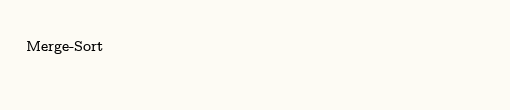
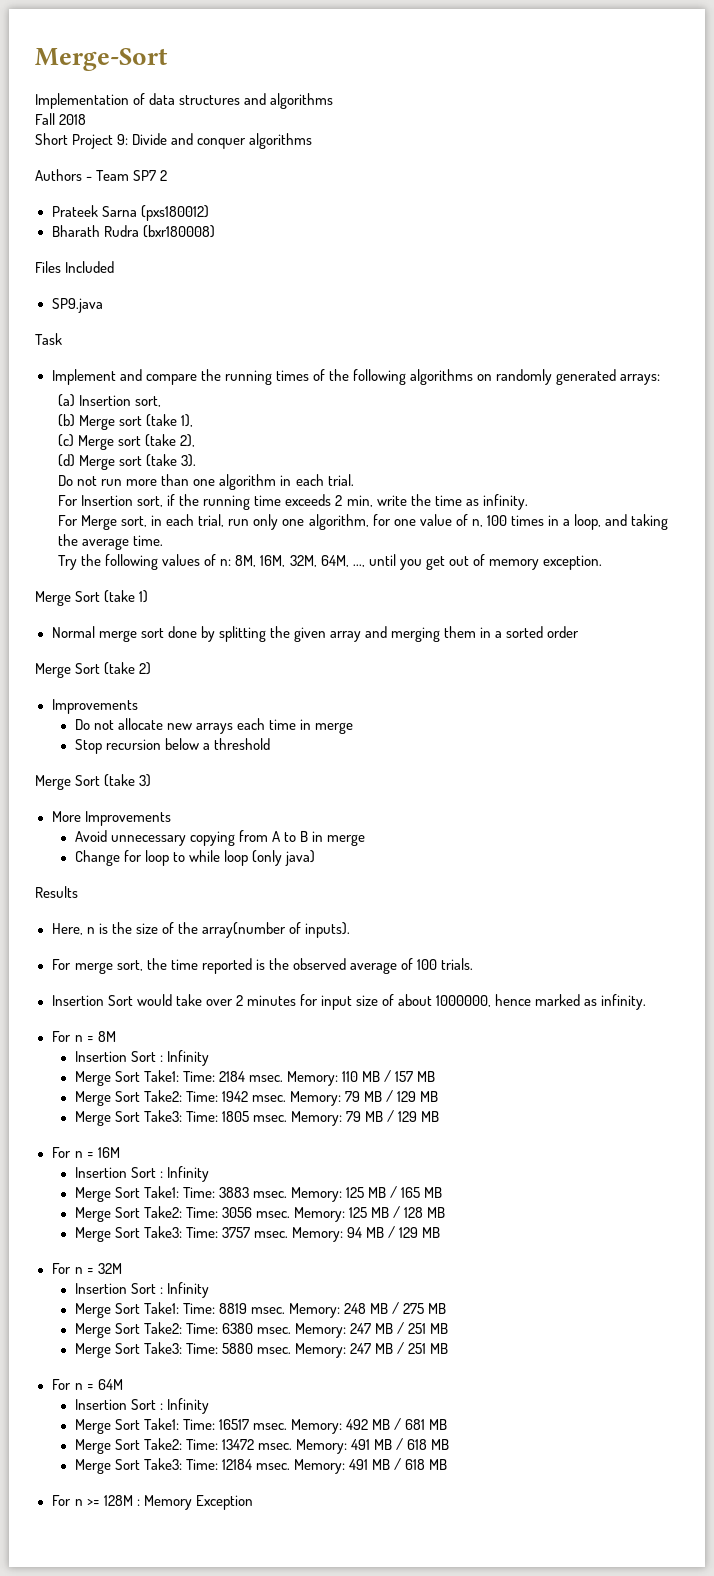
(103, 47) none -> [35,93,334,109] [35,113,87,125] [35,133,313,149] [35,169,168,181] [51,205,209,221] [51,225,215,238] [35,261,115,273] [51,298,103,313] [35,333,62,345] [51,369,661,385] [58,394,162,407] [58,414,194,430] [58,434,196,450] [58,454,197,470] [58,474,354,490] [58,494,528,510] [58,514,669,530] [58,534,164,550] [58,554,602,570] [35,590,149,606] [51,626,580,642] [35,662,152,678] [51,699,138,714] [74,718,353,734] [74,738,270,754] [35,774,152,790] [51,811,171,826] [74,830,365,846] [74,850,315,866] [35,886,78,898] [51,922,350,938] [51,958,474,974] [51,994,647,1010] [51,1031,116,1042] [74,1050,209,1066] [74,1070,436,1086] [74,1090,439,1106] [74,1110,440,1126] [51,1147,120,1158] [74,1166,209,1182] [74,1186,443,1202] [74,1206,446,1222] [74,1226,441,1242] [51,1263,122,1274] [74,1282,209,1298] [74,1302,447,1318] [74,1322,449,1338] [74,1342,449,1358] [51,1379,123,1390] [74,1398,209,1414] [74,1418,448,1434] [74,1438,450,1454] [74,1458,448,1474] [51,1495,253,1510] // Implementation of data structures and algorithms // Fall 2018 // Short Project 9: Divide and conquer algorithms // Authors - Team SP7 2 // Prateek Sarna (pxs180012) // Bharath Rudra (bxr180008) // Files Included // SP9.java // Task // Implement and compare the running times of the following algorithms on randomly generated arrays: // (a) Insertion sort, // (b) Merge sort (take 1), // (c) Merge sort (take 2), // (d) Merge sort (take 3). // Do not run more than one algorithm in each trial. // For Insertion sort, if the running time exceeds 2 min, write the time as infinity. // For Merge sort, in each trial, run only one algorithm, for one value of n, 100 times in a loop, and taking the average time. // Try the following values of n: 8M, 16M, 32M, 64M, ..., until you get out of memory exception. // Merge Sort (take 1) // Normal merge sort done by splitting the given array and merging them in a sorted order // Merge Sort (take 2) // Improvements // Do not allocate new arrays each time in merge // Stop recursion below a threshold // Merge Sort (take 3) // More Improvements // Avoid unnecessary copying from A to B in merge // Change for loop to while loop (only java) // Results // Here, n is the size of the array(number of inputs). // For merge sort, the time reported is the observed average of 100 trials. // Insertion Sort would take over 2 minutes for input size of about 1000000, hence marked as infinity. // For n = 8M // Insertion Sort : Infinity // Merge Sort Take1: Time: 2184 msec. Memory: 110 MB / 157 MB // Merge Sort Take2: Time: 1942 msec. Memory: 79 MB / 129 MB // Merge Sort Take3: Time: 1805 msec. Memory: 79 MB / 129 MB // For n = 16M // Insertion Sort : Infinity // Merge Sort Take1: Time: 3883 msec. Memory: 125 MB / 165 MB // Merge Sort Take2: Time: 3056 msec. Memory: 125 MB / 128 MB // Merge Sort Take3: Time: 3757 msec. Memory: 94 MB / 129 MB // For n = 32M // Insertion Sort : Infinity // Merge Sort Take1: Time: 8819 msec. Memory: 248 MB / 275 MB // Merge Sort Take2: Time: 6380 msec. Memory: 247 MB / 251 MB // Merge Sort Take3: Time: 5880 msec. Memory: 247 MB / 251 MB // For n = 64M // Insertion Sort : Infinity // Merge Sort Take1: Time: 16517 msec. Memory: 492 MB / 681 MB // Merge Sort Take2: Time: 13472 msec. Memory: 491 MB / 618 MB // Merge Sort Take3: Time: 12184 msec. Memory: 491 MB / 618 MB // For n >= 128M : Memory Exception

